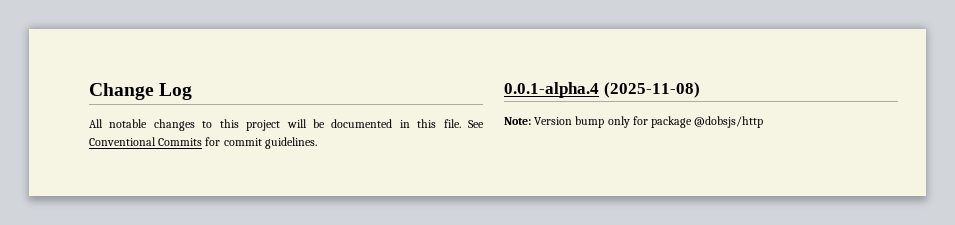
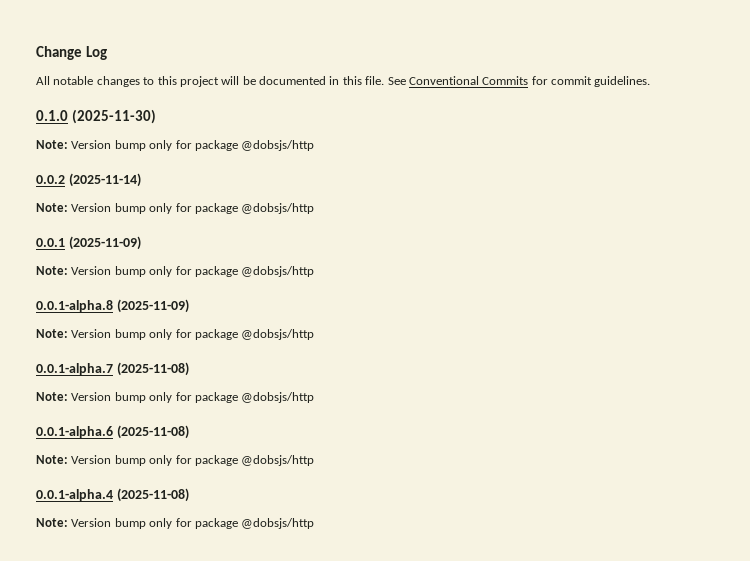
(317, 143) none -> [36,109,156,124] [36,140,315,151] [36,173,141,187] [36,203,315,214] [36,236,141,250] [36,266,315,277] [36,299,189,313] [36,329,315,340] [36,362,189,376] [36,392,315,403] [36,425,189,439] [36,455,315,466] // 0.1.0 (2025-11-30) // Note: Version bump only for package @dobsjs/http // 0.0.2 (2025-11-14) // Note: Version bump only for package @dobsjs/http // 0.0.1 (2025-11-09) // Note: Version bump only for package @dobsjs/http // 0.0.1-alpha.8 (2025-11-09) // Note: Version bump only for package @dobsjs/http // 0.0.1-alpha.7 (2025-11-08) // Note: Version bump only for package @dobsjs/http // 0.0.1-alpha.6 (2025-11-08) // Note: Version bump only for package @dobsjs/http

